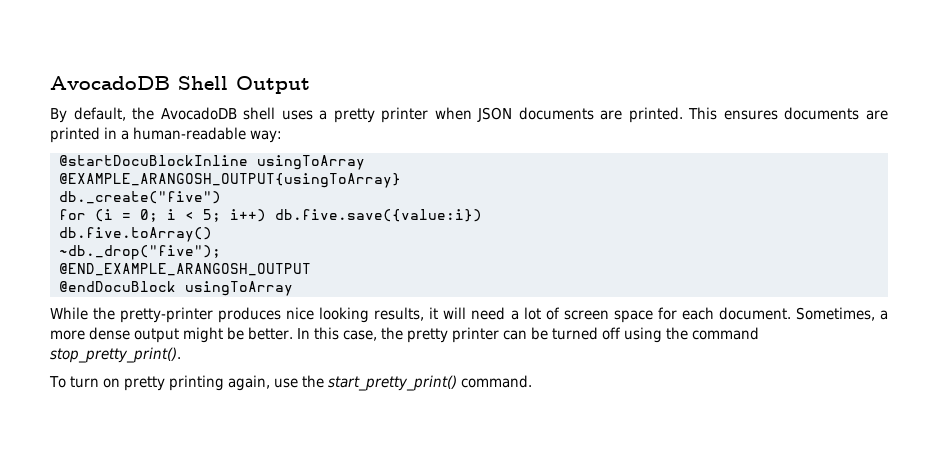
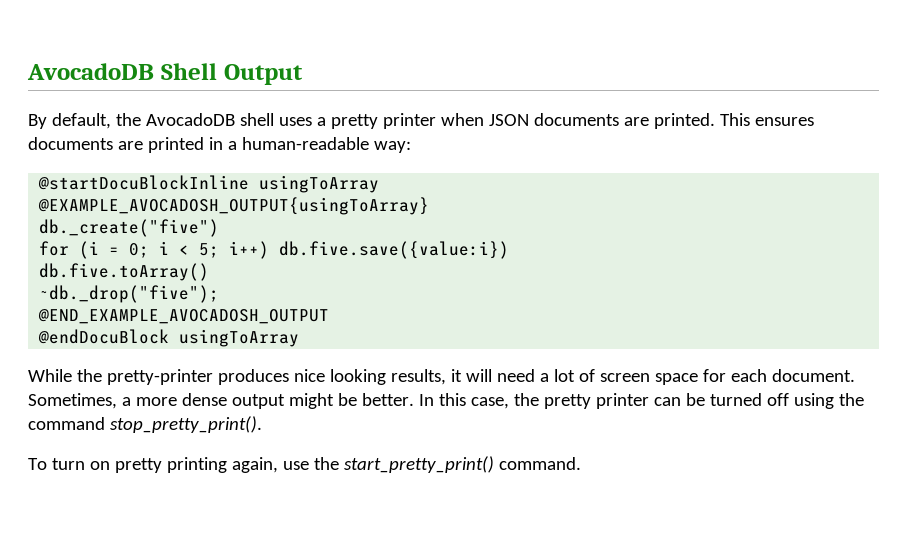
[58,173,401,188] @EXAMPLE_ARANGOSH_OUTPUT{usingToArray} -> [38,197,430,215] @EXAMPLE_AVOCADOSH_OUTPUT{usingToArray}
[58,263,311,276] @END_EXAMPLE_ARANGOSH_OUTPUT -> [38,309,330,324] @END_EXAMPLE_AVOCADOSH_OUTPUT

